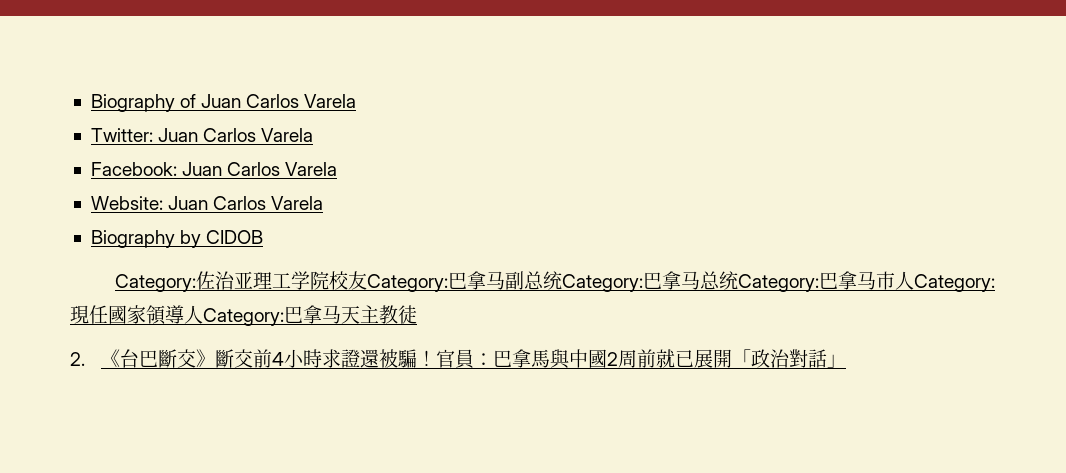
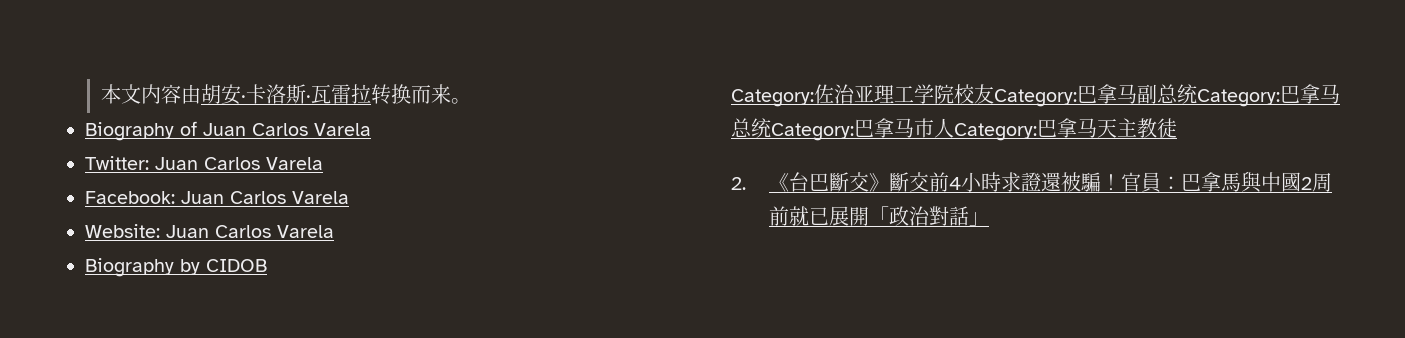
(90, 103) none -> [100,84,471,105] 本文内容由胡安·卡洛斯·瓦雷拉转换而来。 //
[70,305,284,326] 現任國家領導人Category: -> (1037, 132) none

